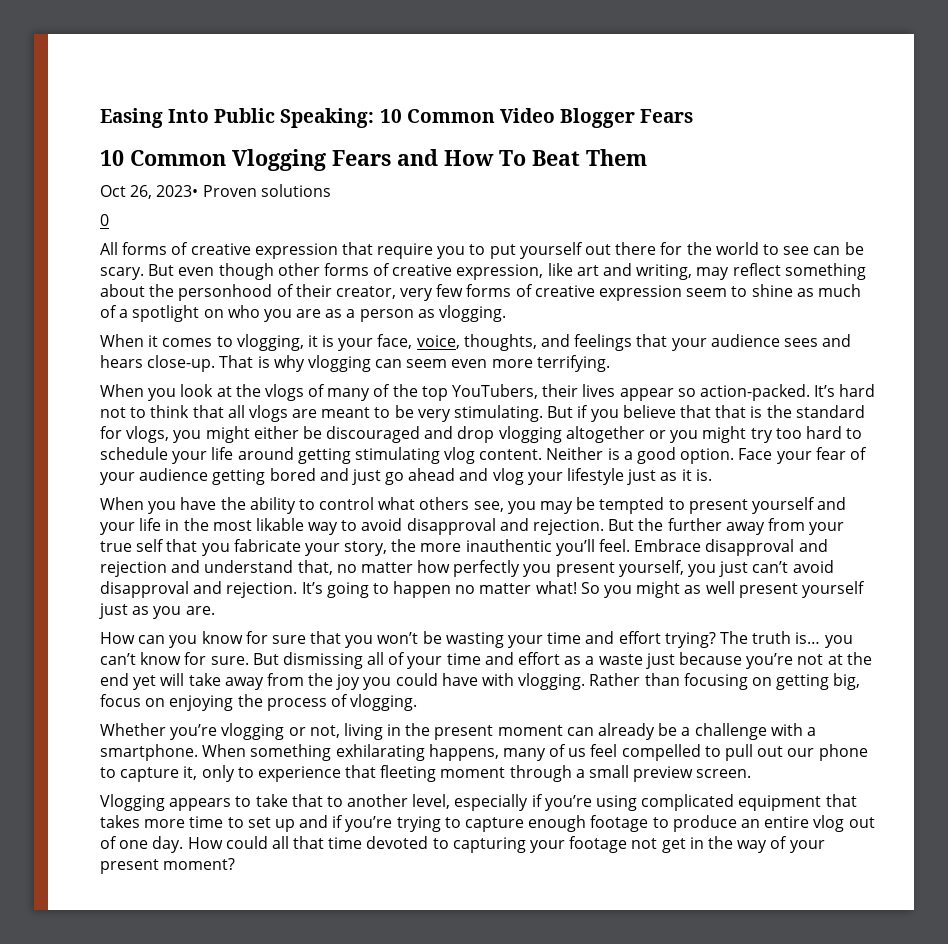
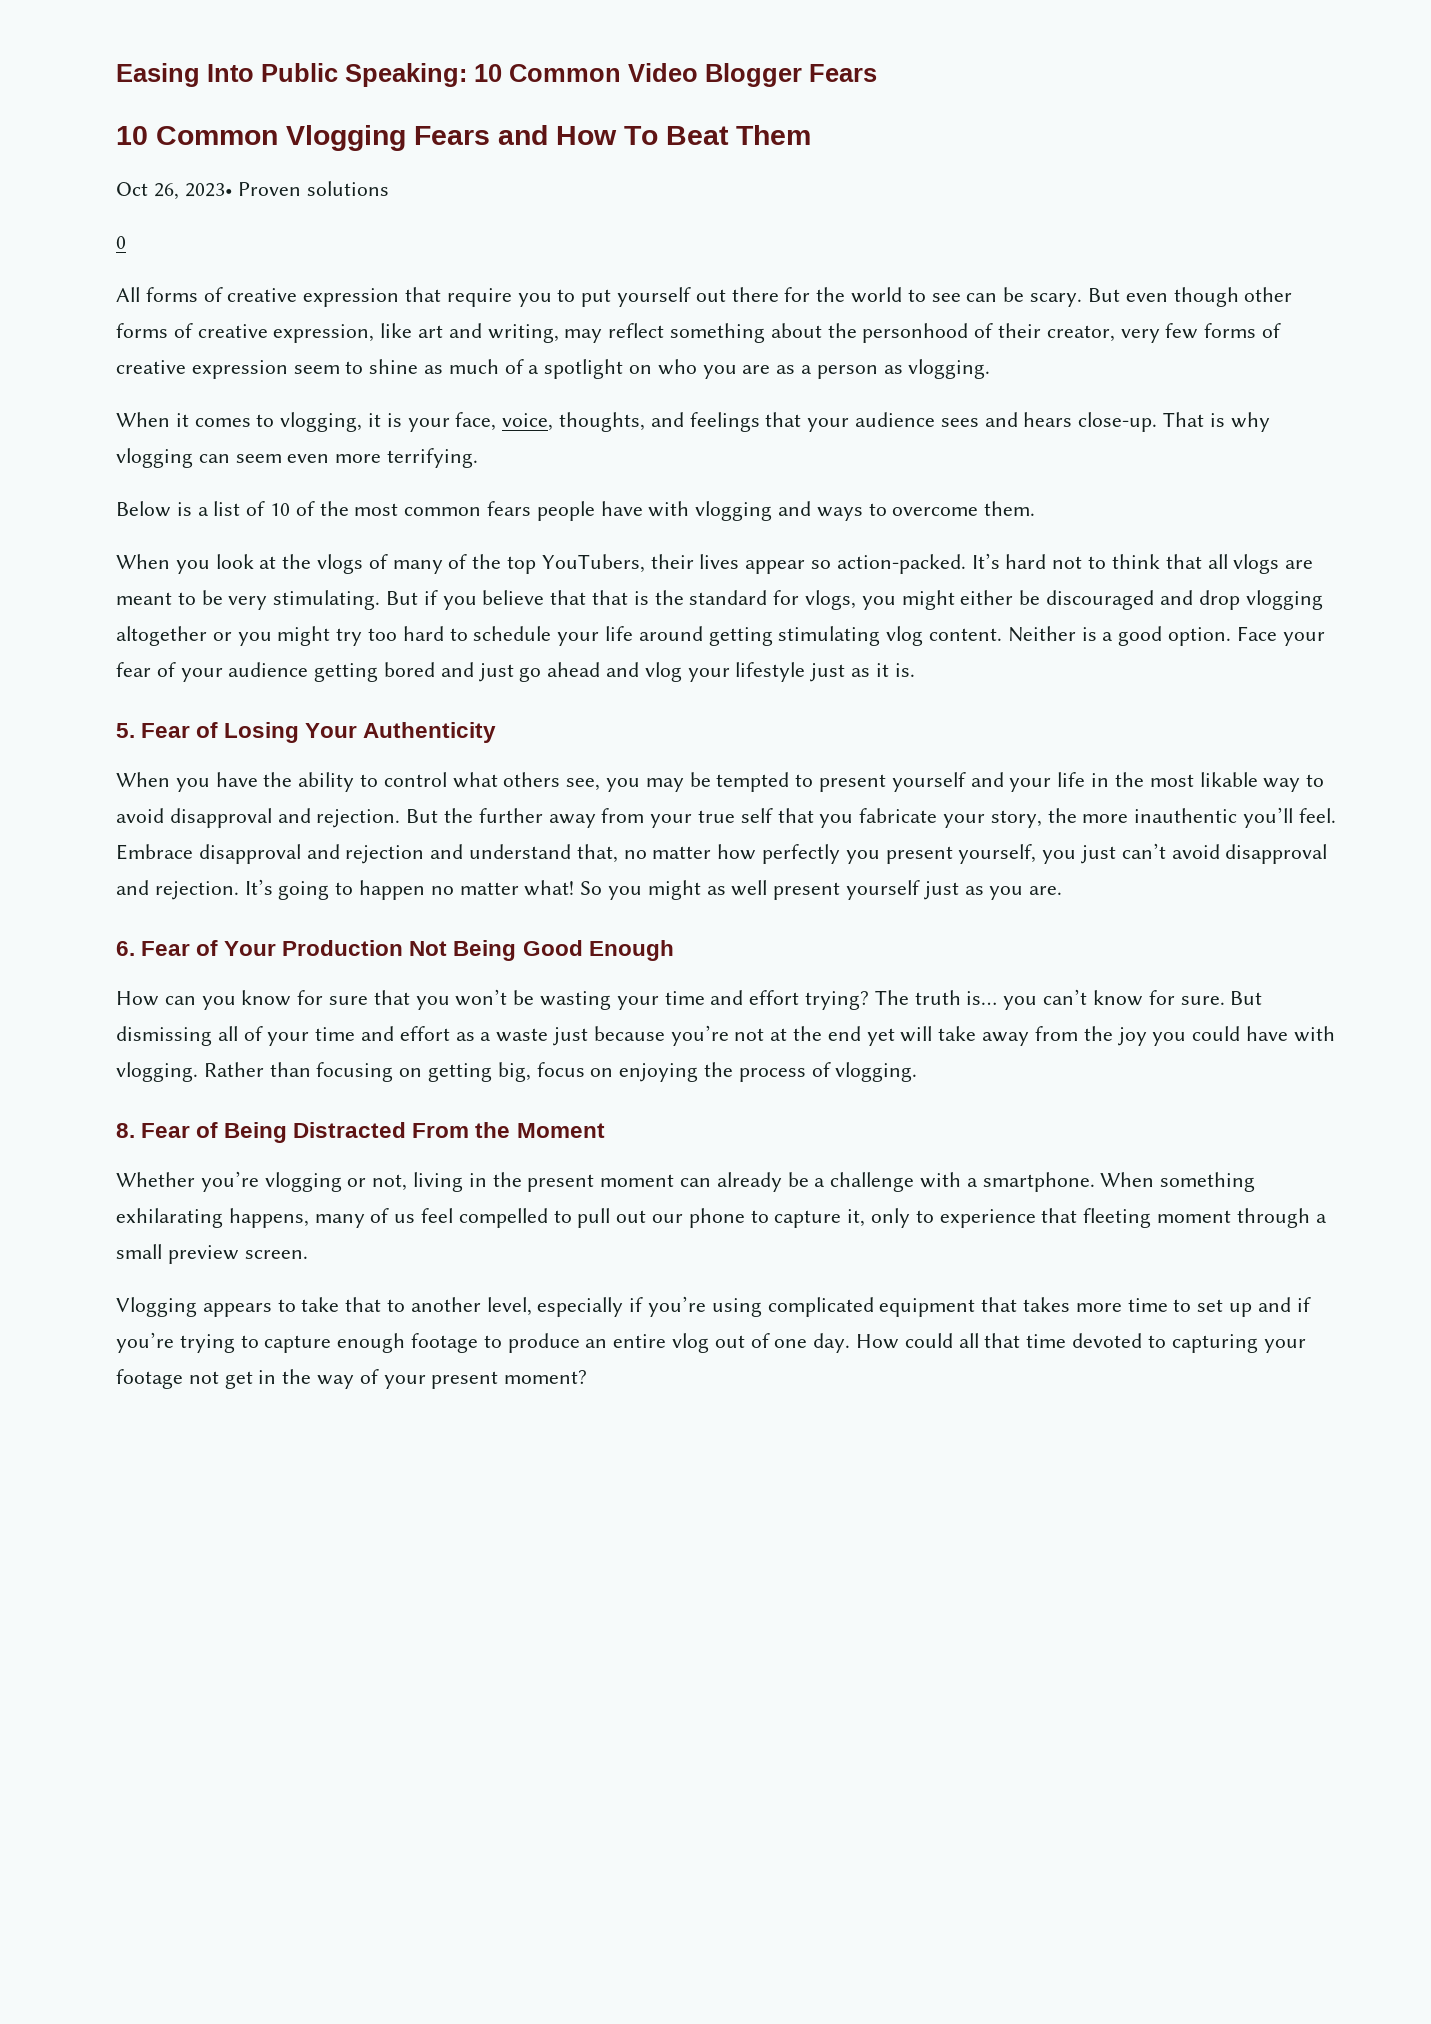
(610, 363) none -> [116,501,1036,521] // Below is a list of 10 of the most common fears people have with vlogging and ways to overcome them.
(712, 475) none -> [116,722,497,743] // 5. Fear of Losing Your Authenticity
(215, 610) none -> [116,940,674,961] // 6. Fear of Your Production Not Being Good Enough
(418, 702) none -> [116,1122,605,1143] // 8. Fear of Being Distracted From the Moment

